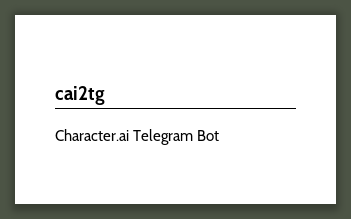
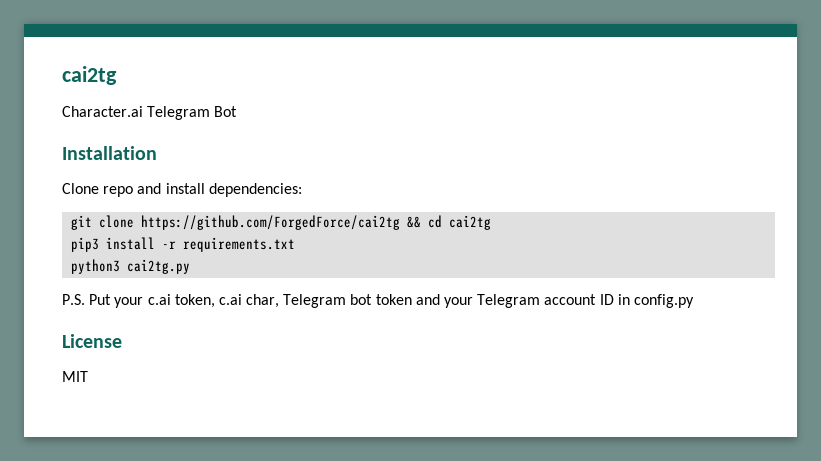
(220, 135) none -> [62,146,157,160] [62,183,302,197] [71,215,492,230] [71,237,296,252] [71,259,191,274] [62,294,694,308] [62,334,122,348] [62,371,88,382] // Installation // Clone repo and install dependencies: // git clone https://github.com/ForgedForce/cai2tg && cd cai2tg // pip3 install -r requirements.txt // python3 cai2tg.py // P.S. Put your c.ai token, c.ai char, Telegram bot token and your Telegram account ID in config.py // License // MIT

